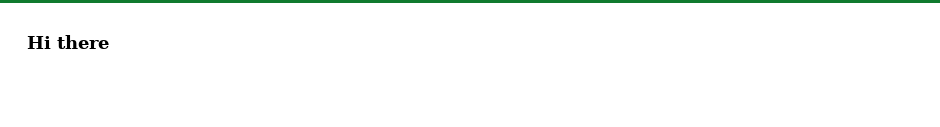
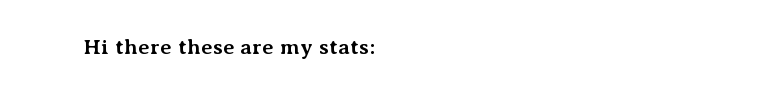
(109, 42) none -> [177,39,376,59] these are my stats:

